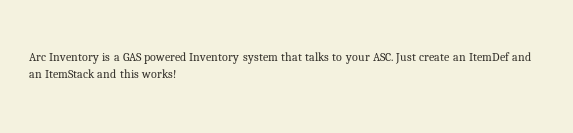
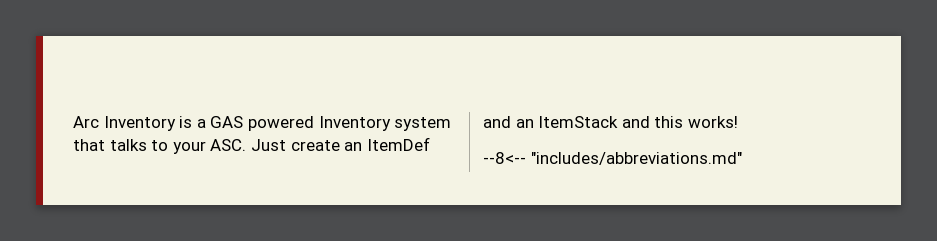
(176, 73) none -> [483,152,742,165] // --8<-- "includes/abbreviations.md"

